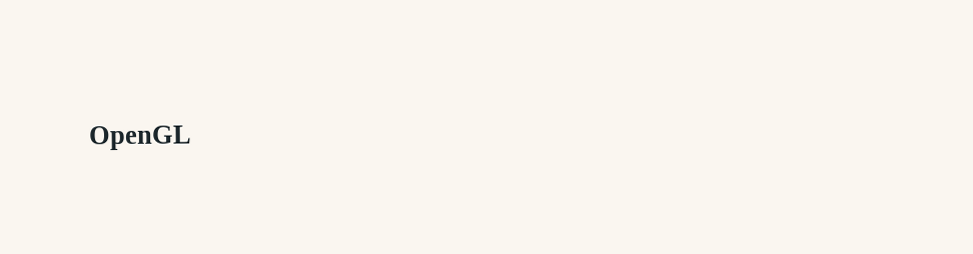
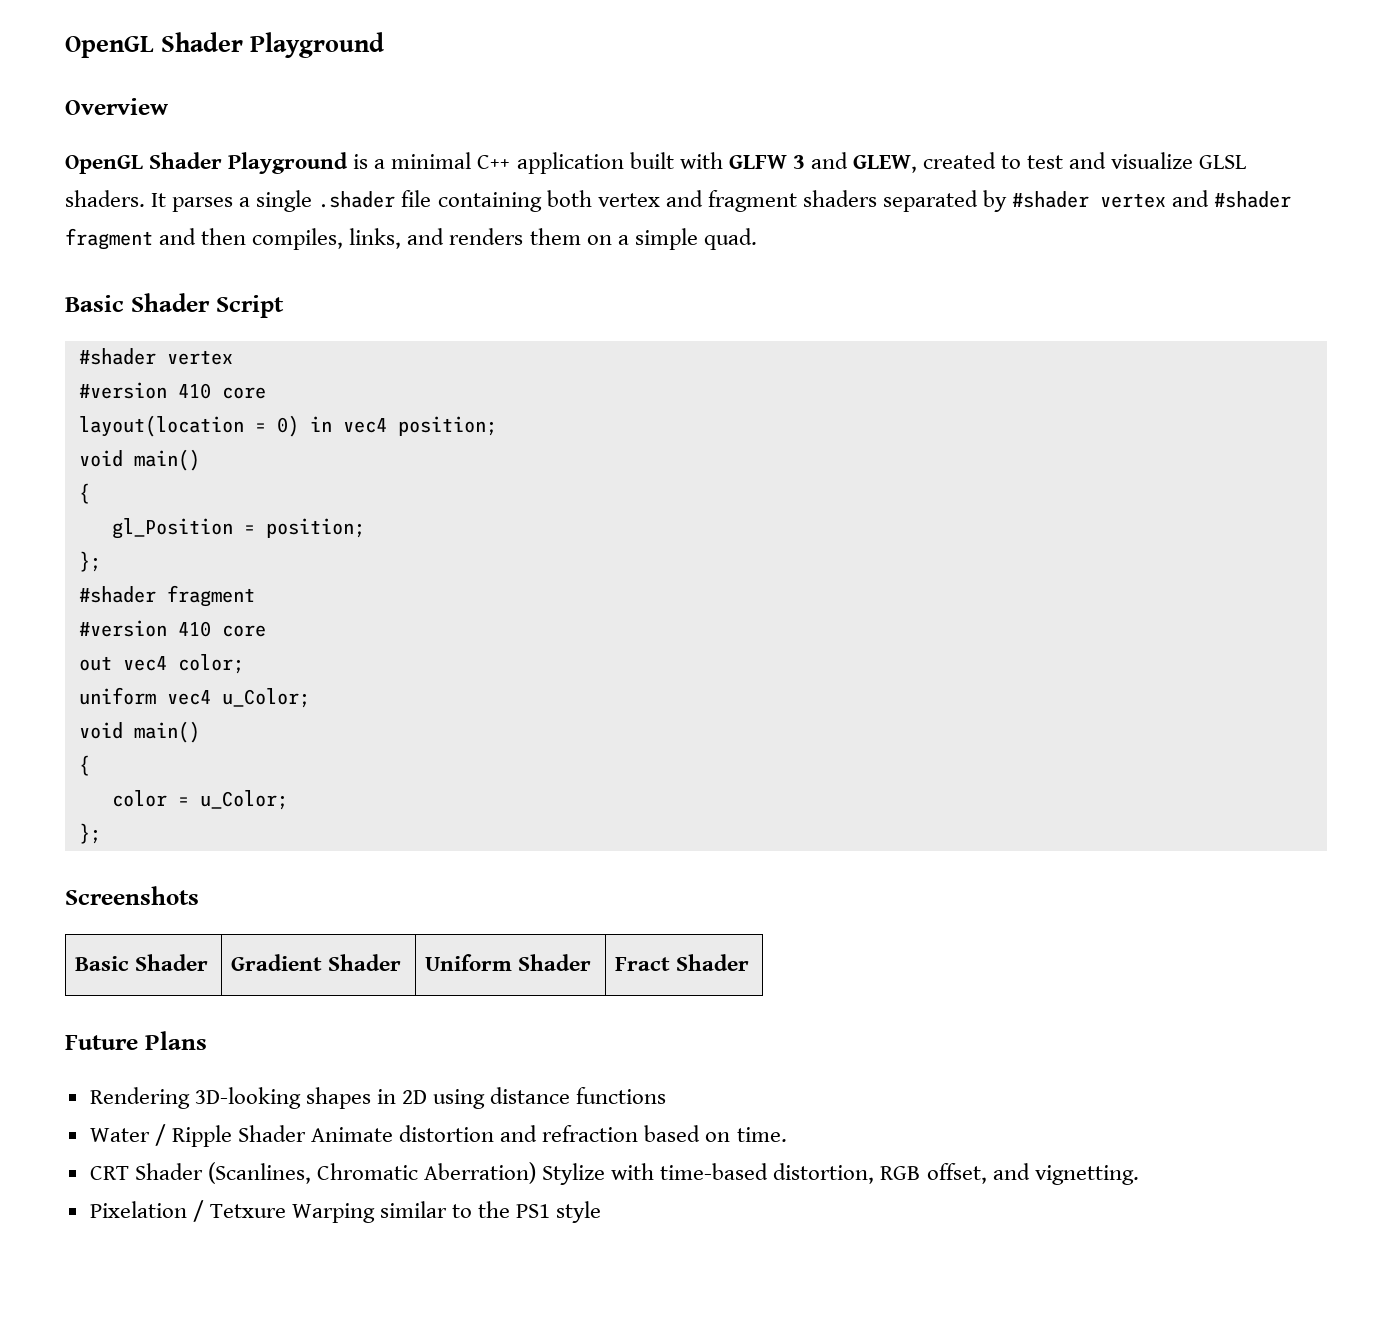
[88,125,192,151] OpenGL -> [65,32,385,58] [65,98,168,115] [65,152,1247,174] [65,190,1292,212] [65,228,757,250] [65,293,284,318] [78,348,233,365] [78,382,266,399] [78,415,497,437] [78,449,200,471] [78,483,90,504] [111,518,365,539] [78,551,101,572] [78,585,255,607] [78,620,266,637] [78,654,244,674] [78,687,310,708] [78,721,200,743] [78,755,90,776] [111,790,288,810] [78,823,101,844] [65,886,199,905] [75,954,209,971] [231,954,402,971] [425,954,592,971] [615,954,750,971] [65,1031,207,1050] [89,1087,667,1109] [89,1124,787,1147] [89,1162,1139,1185] [89,1200,602,1223] OpenGL Shader Playground // Overview // OpenGL Shader Playground is a minimal C++ application built with GLFW 3 and GLEW, created to test and visualize GLSL shaders. It parses a single .shader file containing both vertex and fragment shaders separated by #shader vertex and #shader fragment and then compiles, links, and renders them on a simple quad. // Basic Shader Script // #shader vertex // #version 410 core // layout(location = 0) in vec4 position; // void main() // { // gl_Position = position; // }; // #shader fragment // #version 410 core // out vec4 color; // uniform vec4 u_Color; // void main() // { // color = u_Color; // }; // Screenshots // Basic Shader | Gradient Shader | Uniform Shader | Fract Shader // Future Plans // Rendering 3D-looking shapes in 2D using distance functions // Water / Ripple Shader Animate distortion and refraction based on time. // CRT Shader (Scanlines, Chromatic Aberration) Stylize with time-based distortion, RGB offset, and vignetting. // Pixelation / Tetxure Warping similar to the PS1 style

